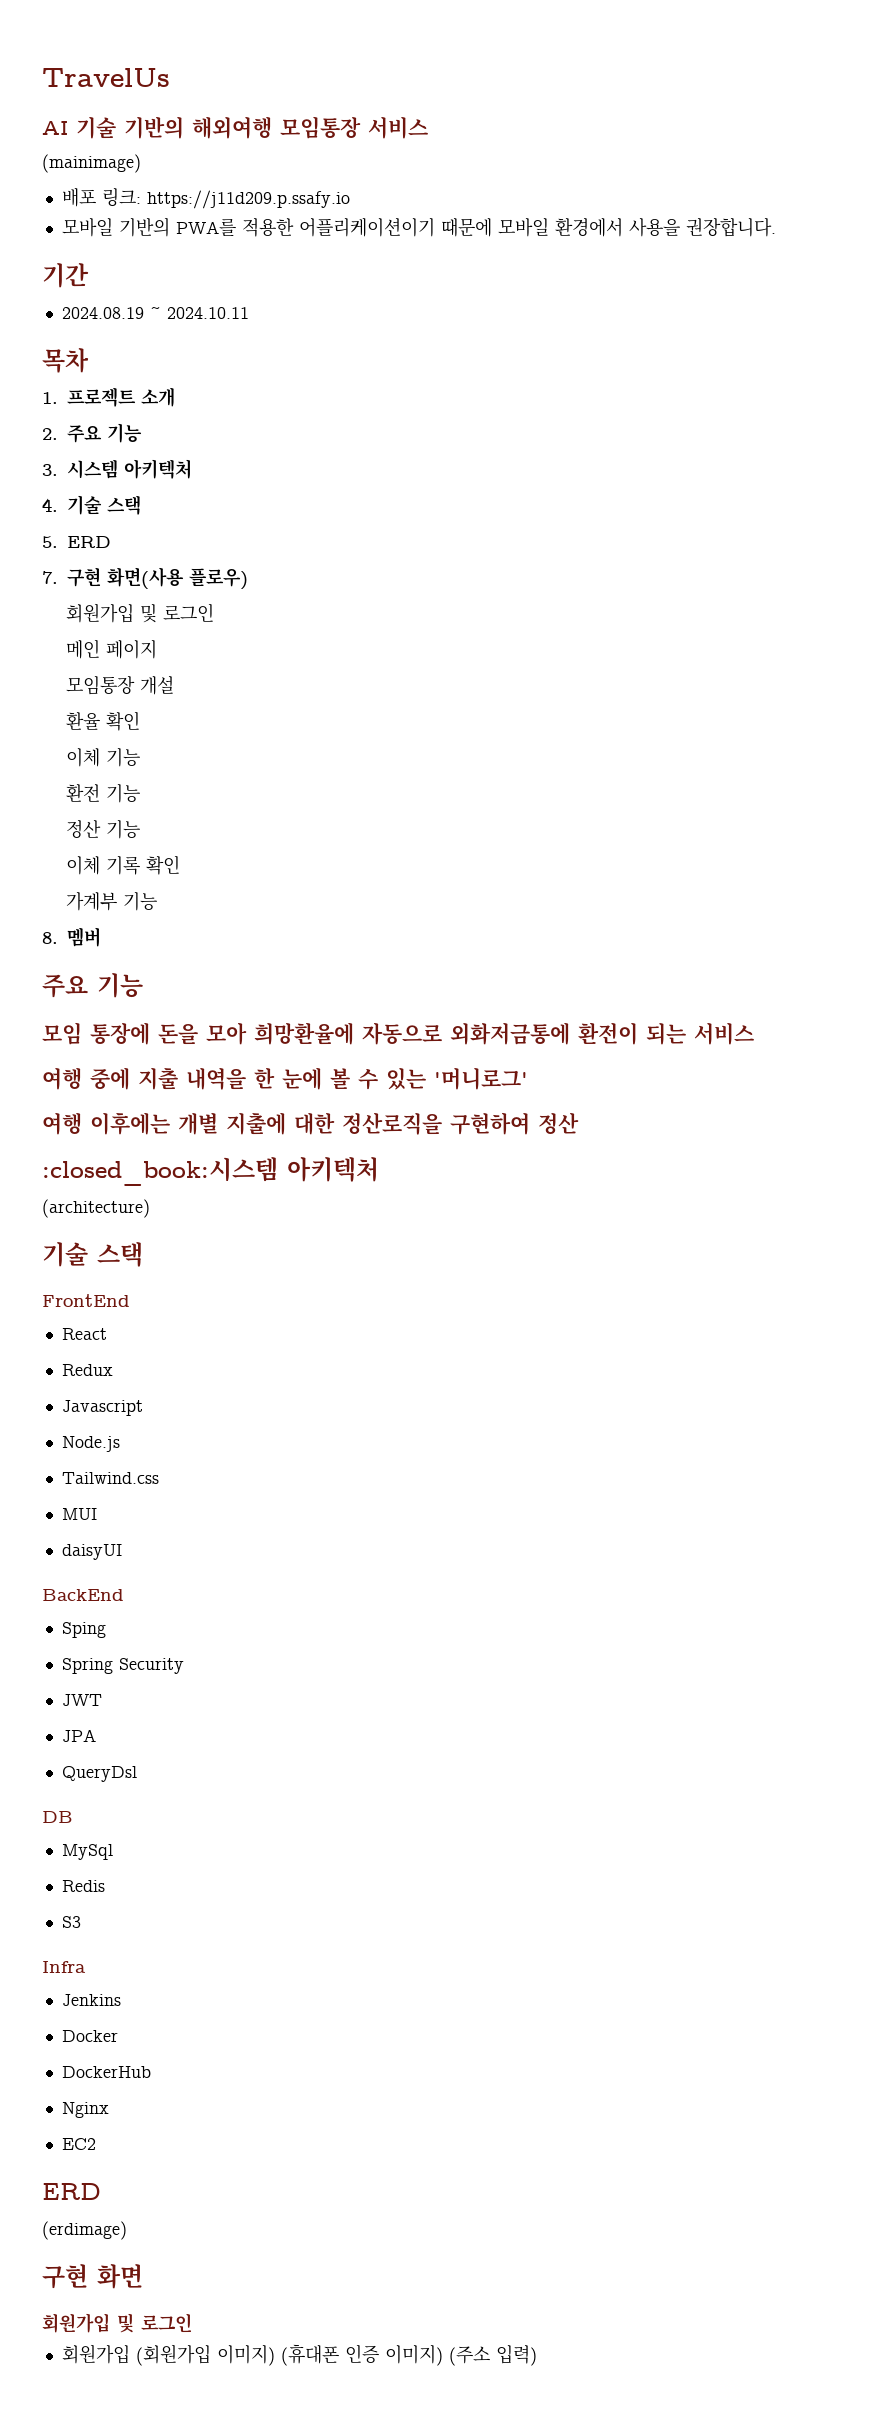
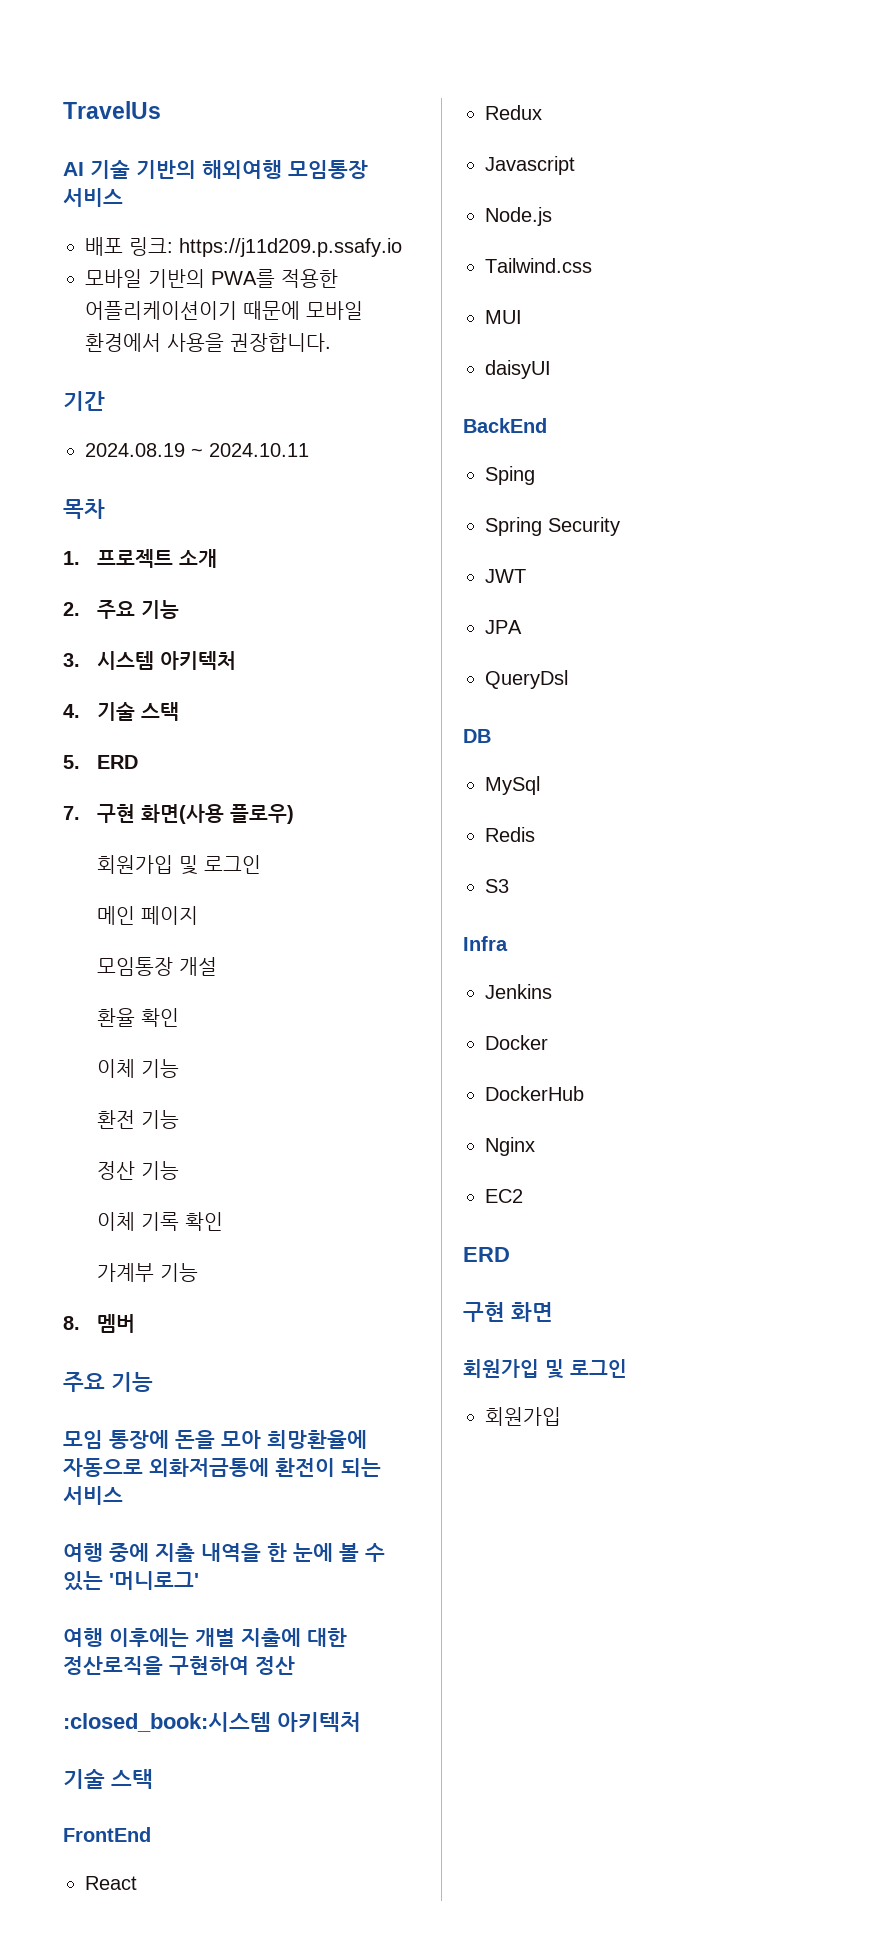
[42,154,141,173] // (mainimage) -> (123, 197) none
[42,1199,150,1218] // (architecture) -> (361, 1722) none
[42,2221,127,2240] // (erdimage) -> (510, 1254) none
[135,2344,537,2366] (회원가입 이미지) (휴대폰 인증 이미지) (주소 입력) -> (561, 1416) none

